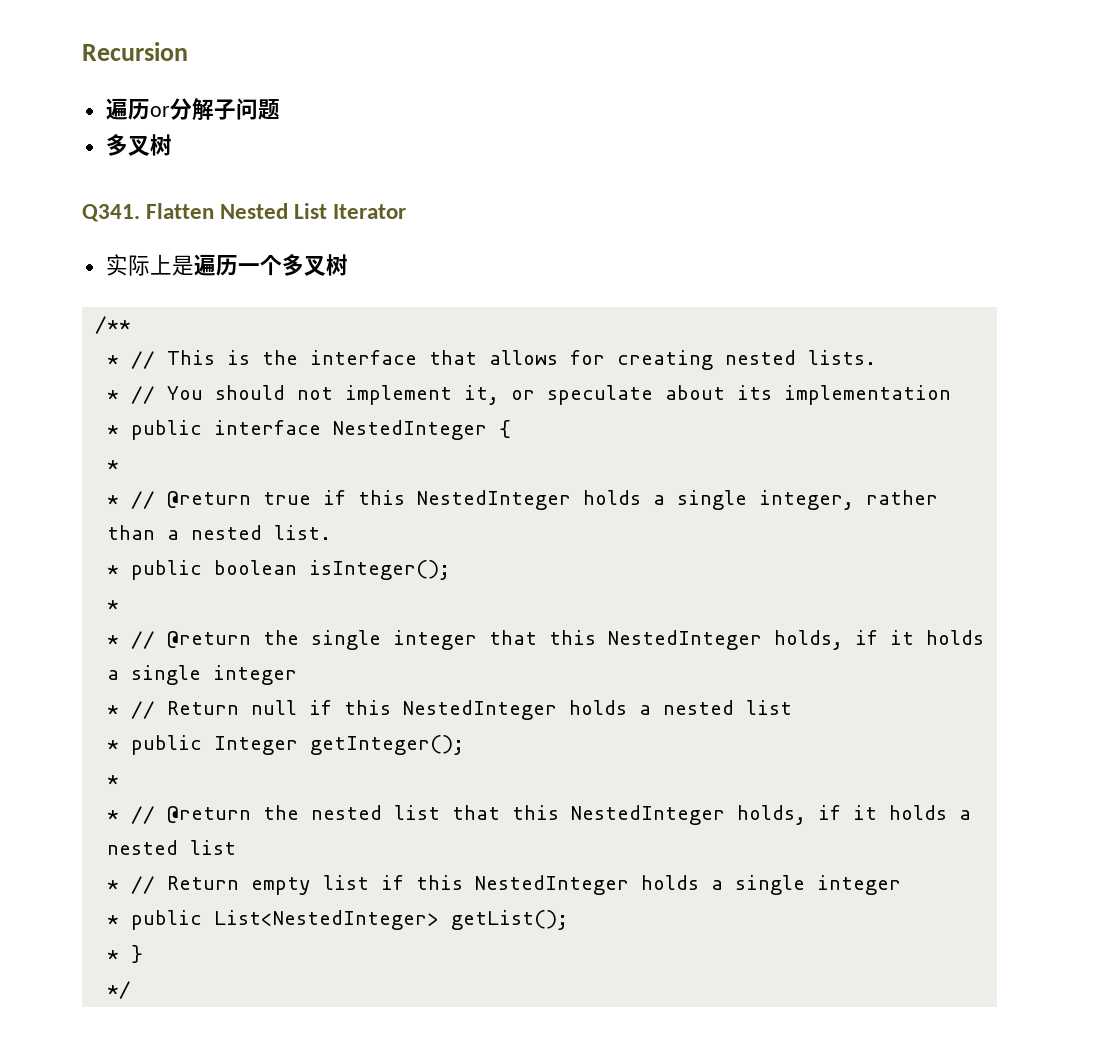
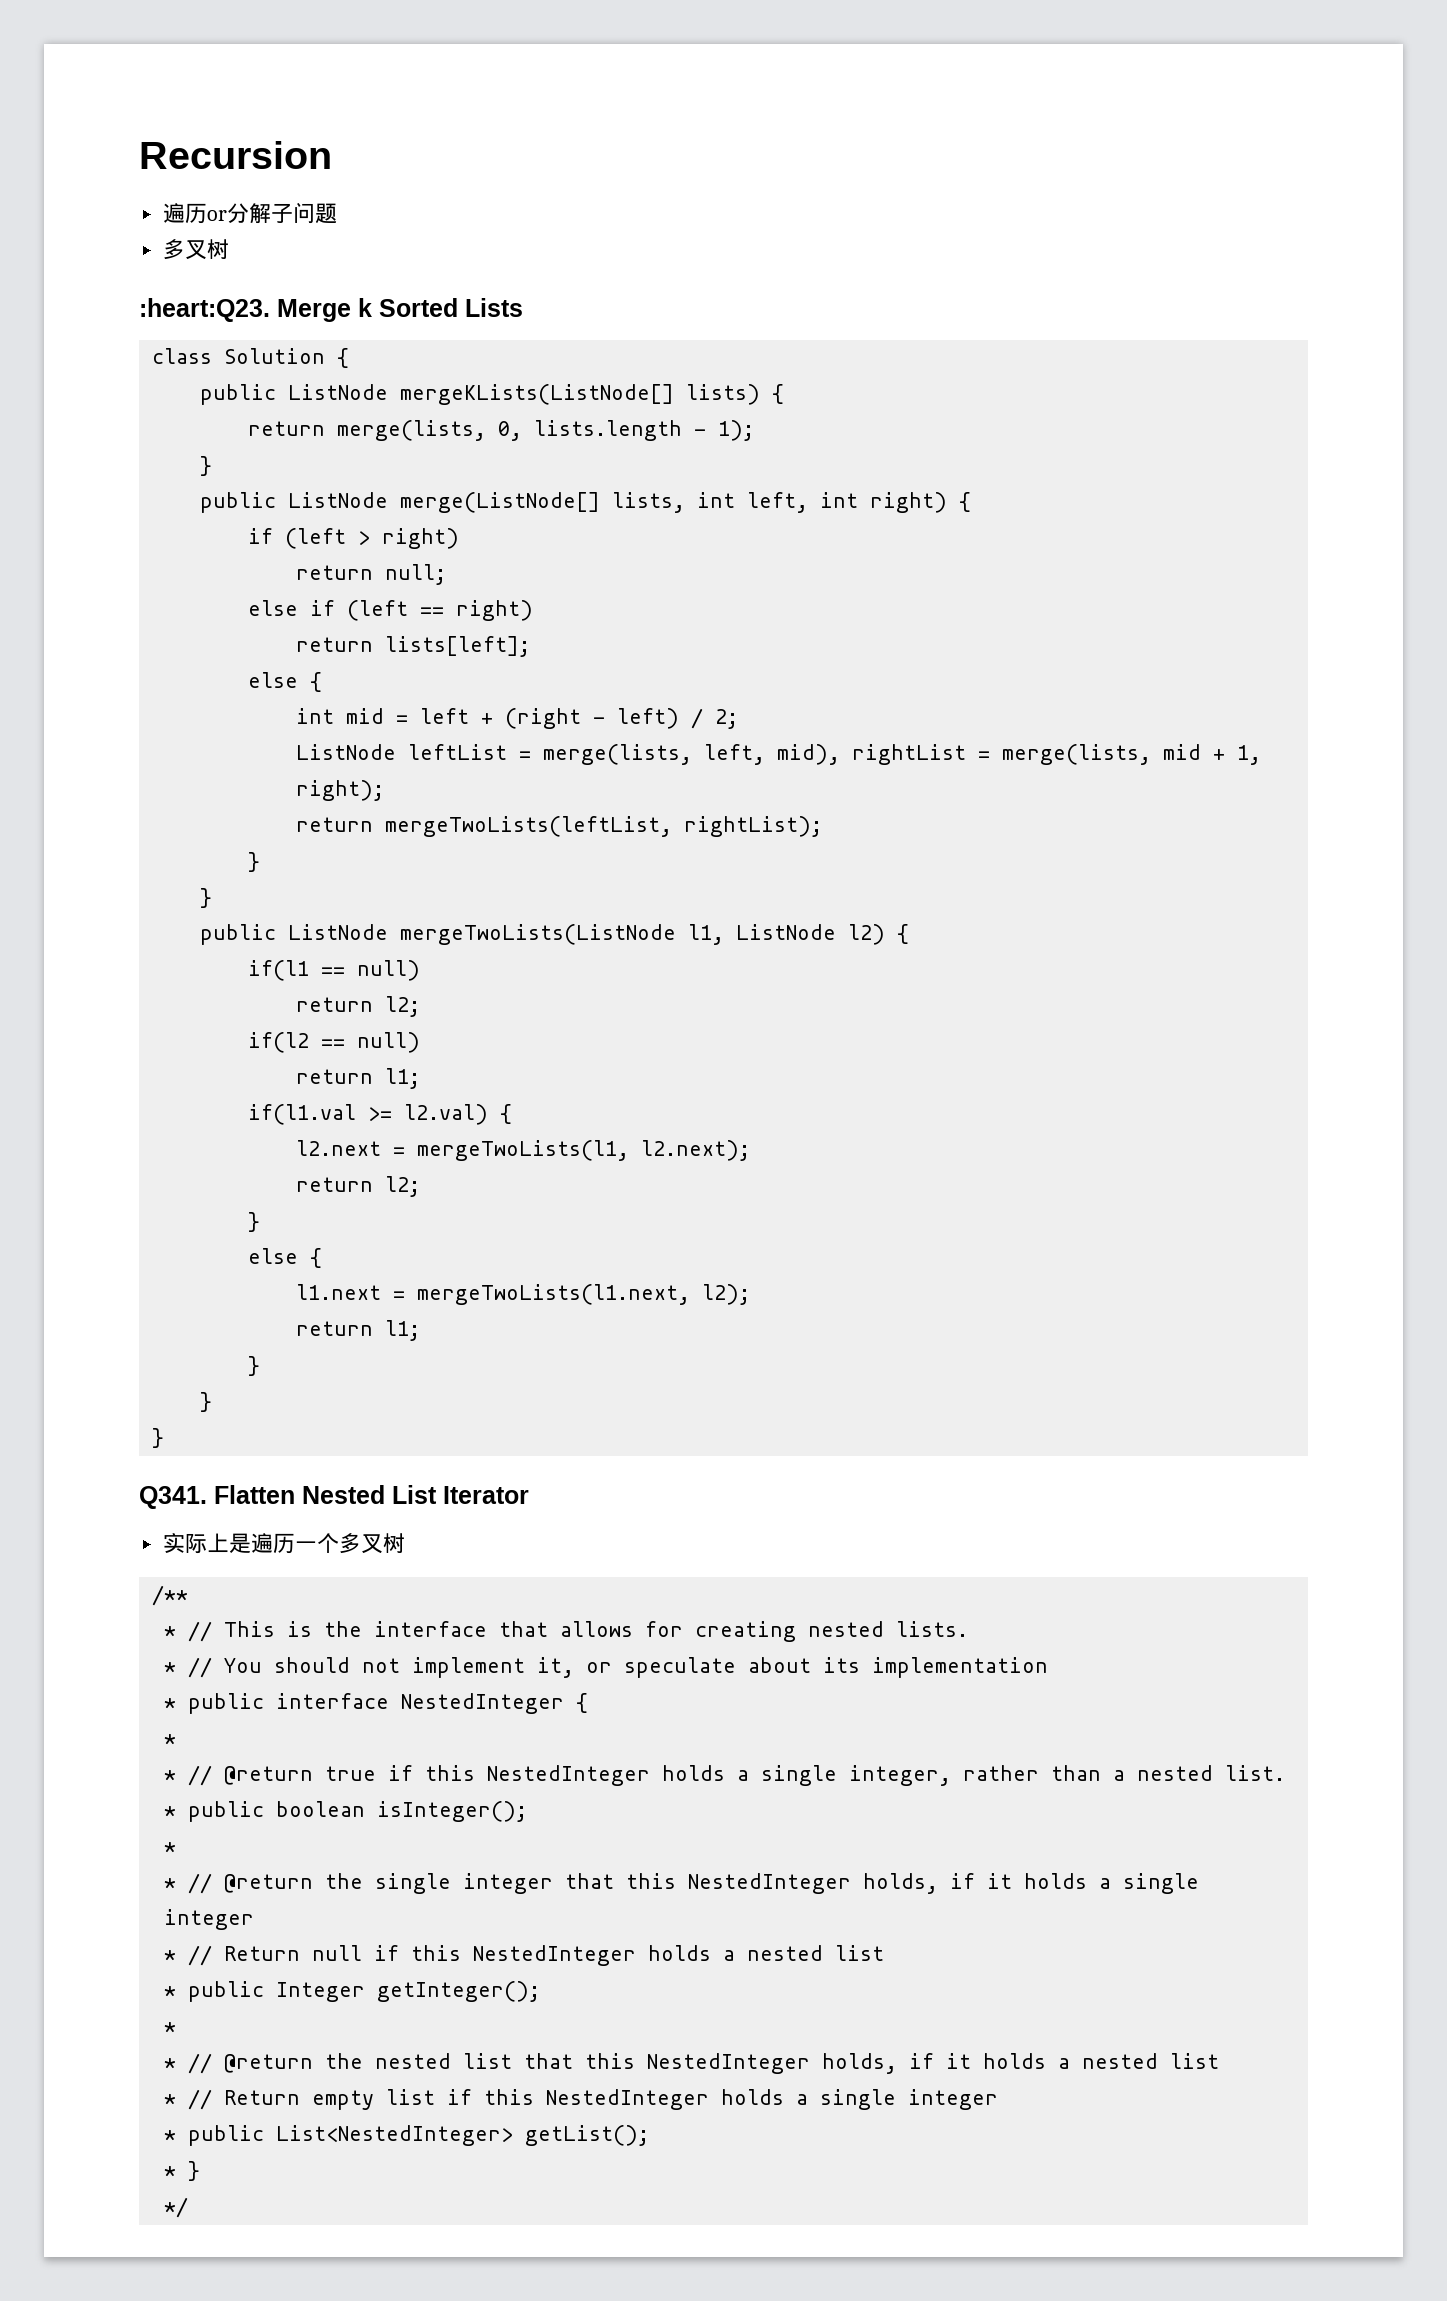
(172, 145) none -> [139,298,523,322] [152,348,350,368] [200,384,785,405] [248,420,755,441] [200,456,213,476] [200,492,972,513] [248,528,460,549] [296,564,447,585] [248,600,534,621] [296,636,531,657] [248,672,323,692] [296,708,739,729] [296,744,1262,765] [296,780,385,801] [296,816,823,837] [248,852,261,872] [200,888,213,908] [200,924,910,945] [248,960,421,981] [296,996,421,1017] [248,1032,421,1053] [296,1068,421,1089] [248,1104,513,1125] [296,1140,751,1161] [296,1176,421,1197] [248,1212,261,1232] [248,1248,323,1268] [296,1284,751,1305] [296,1320,421,1341] [248,1356,261,1376] [200,1392,213,1412] [152,1428,165,1448] // :heart:Q23. Merge k Sorted Lists // class Solution { // public ListNode mergeKLists(ListNode[] lists) { // return merge(lists, 0, lists.length - 1); // } // public ListNode merge(ListNode[] lists, int left, int right) { // if (left > right) // return null; // else if (left == right) // return lists[left]; // else { // int mid = left + (right - left) / 2; // ListNode leftList = merge(lists, left, mid), rightList = merge(lists, mid + 1, right); // return mergeTwoLists(leftList, rightList); // } // } // public ListNode mergeTwoLists(ListNode l1, ListNode l2) { // if(l1 == null) // return l2; // if(l2 == null) // return l1; // if(l1.val >= l2.val) { // l2.next = mergeTwoLists(l1, l2.next); // return l2; // } // else { // l1.next = mergeTwoLists(l1.next, l2); // return l1; // } // } // }

